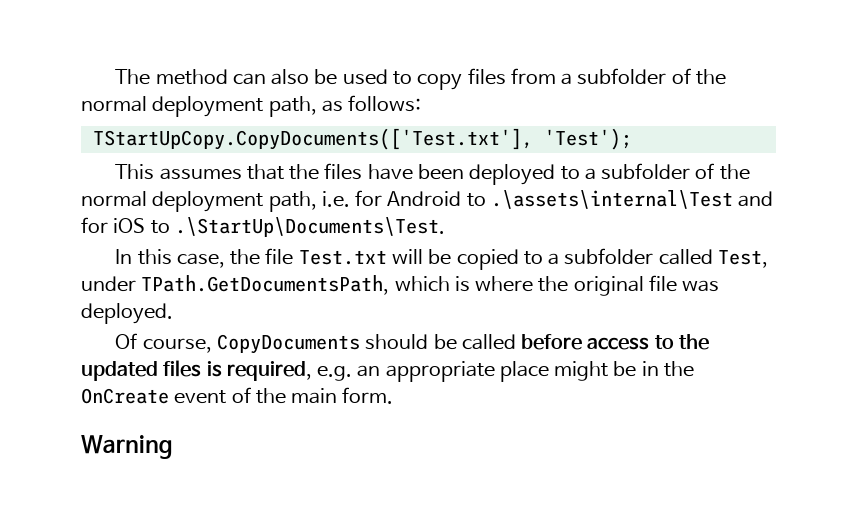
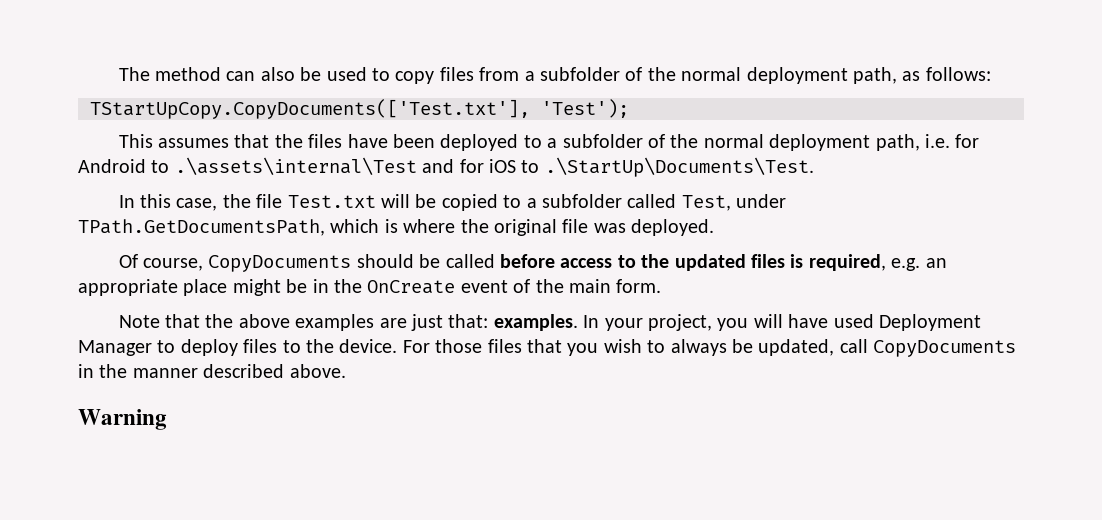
(394, 395) none -> [118,314,981,331] [78,339,1017,357] [78,364,346,378] // Note that the above examples are just that: examples. In your project, you will have used Deployment Manager to deploy files to the device. For those files that you wish to always be updated, call CopyDocuments in the manner described above.

